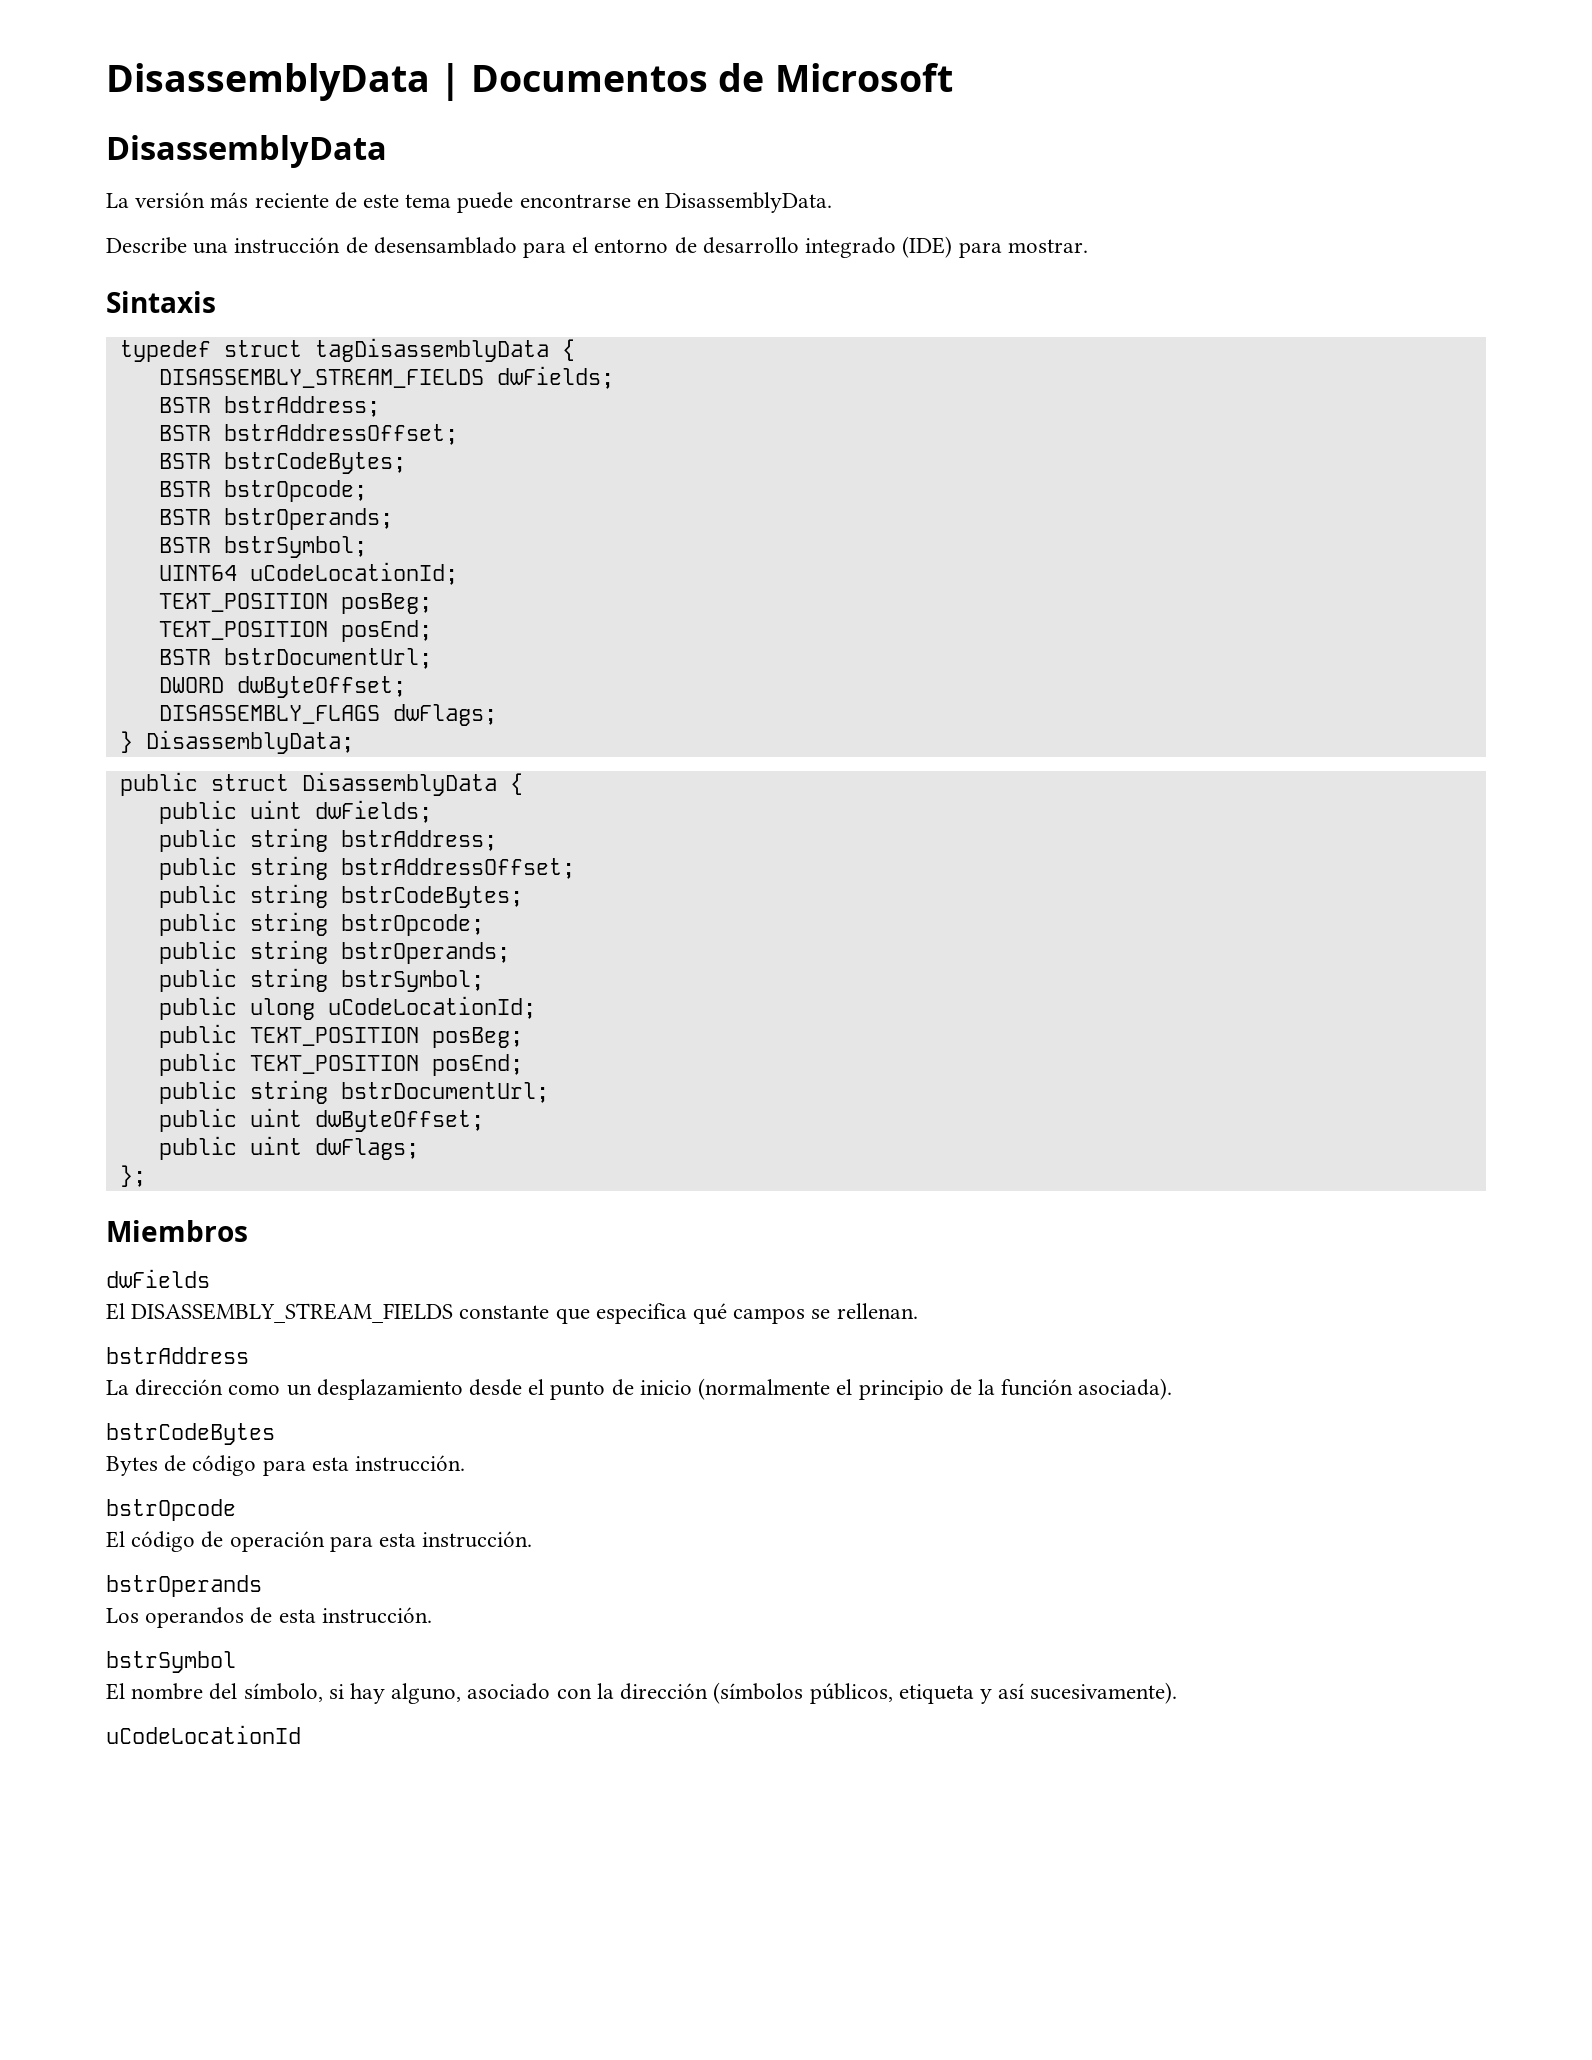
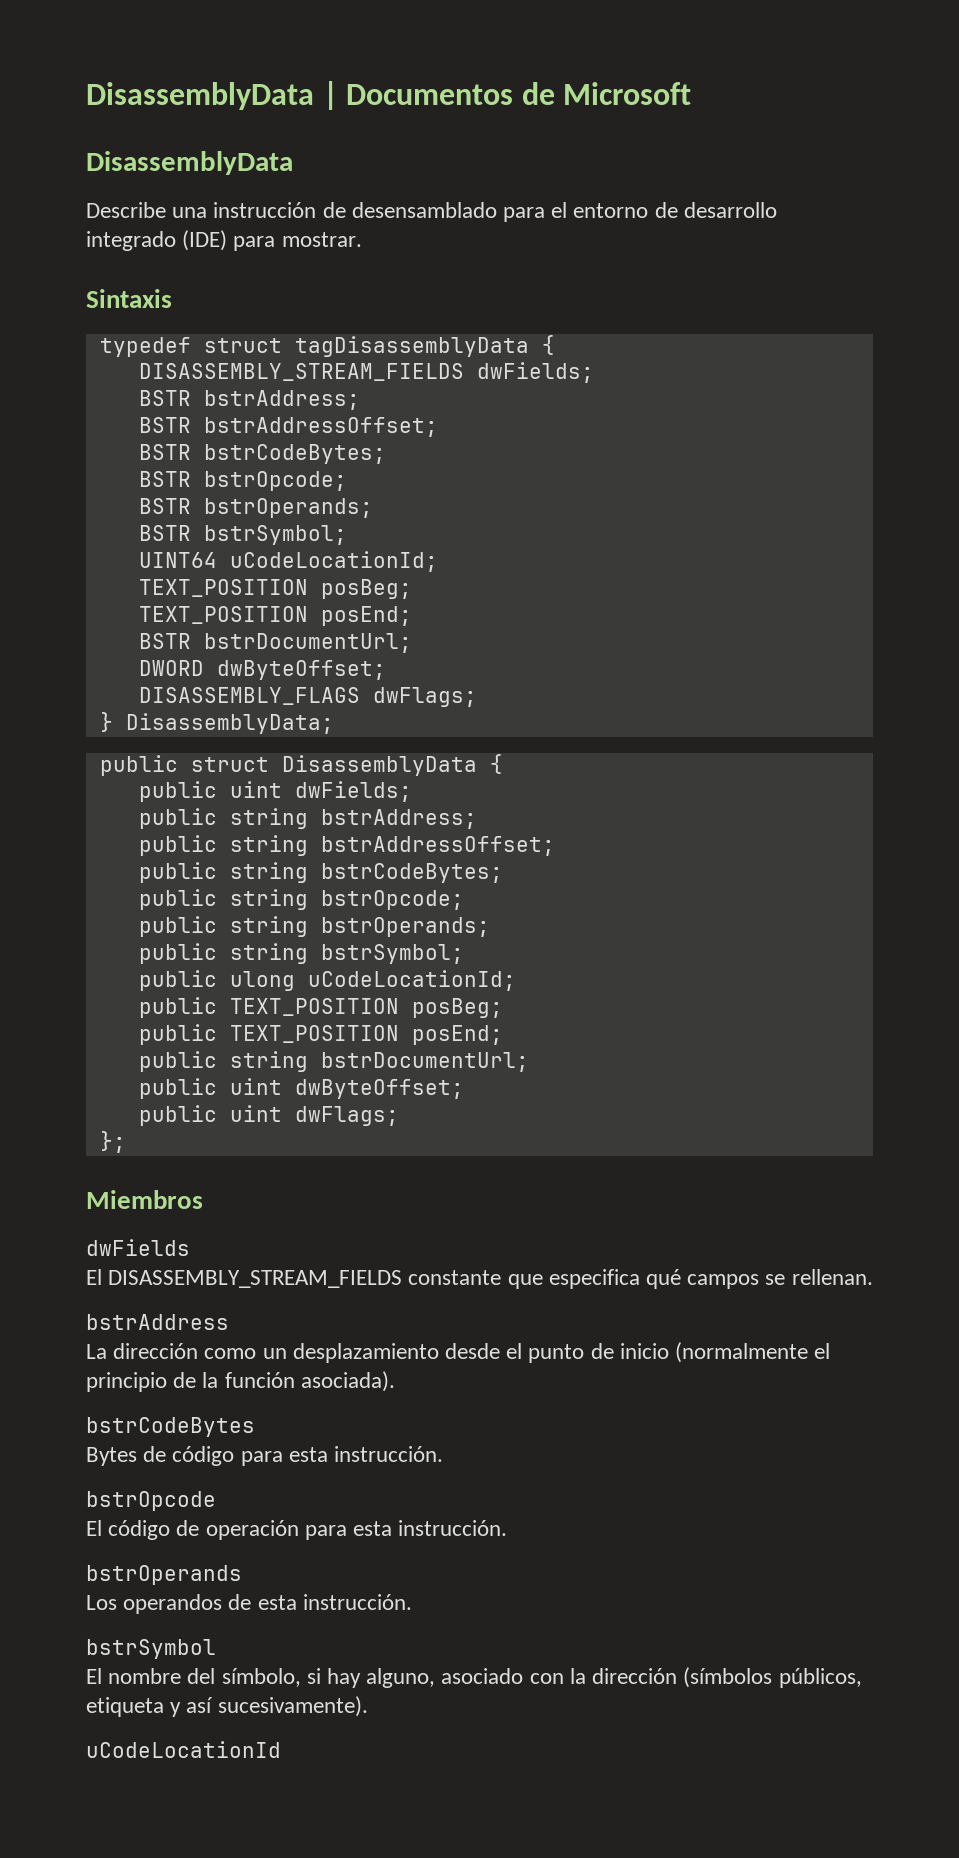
[106,192,833,213] // La versión más reciente de este tema puede encontrarse en DisassemblyData. -> (293, 163) none

